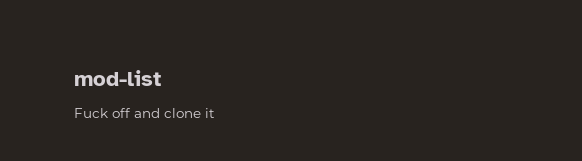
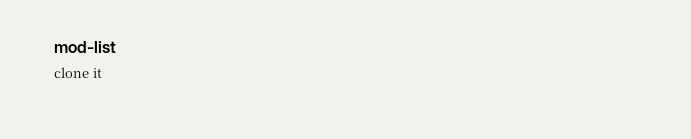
[74,108,160,118] Fuck off and -> (116, 47) none

